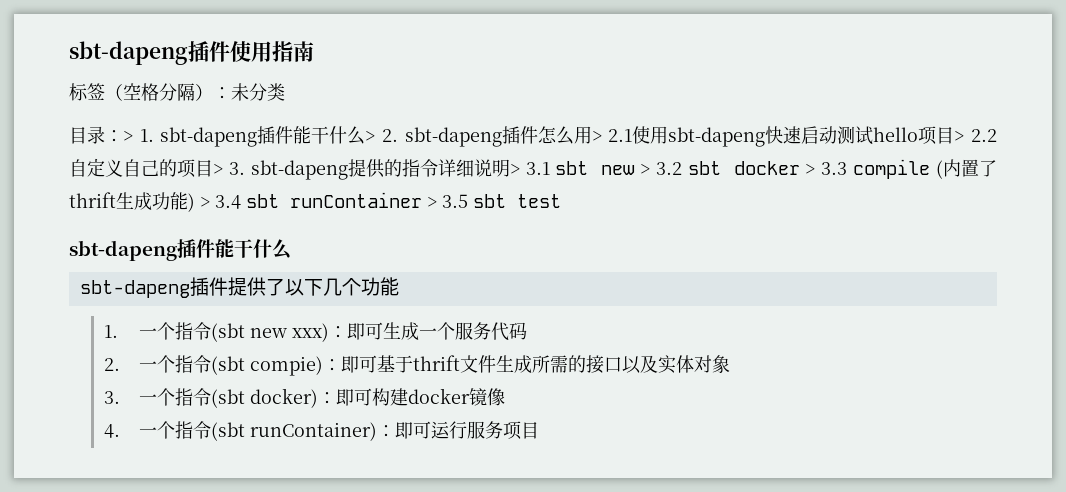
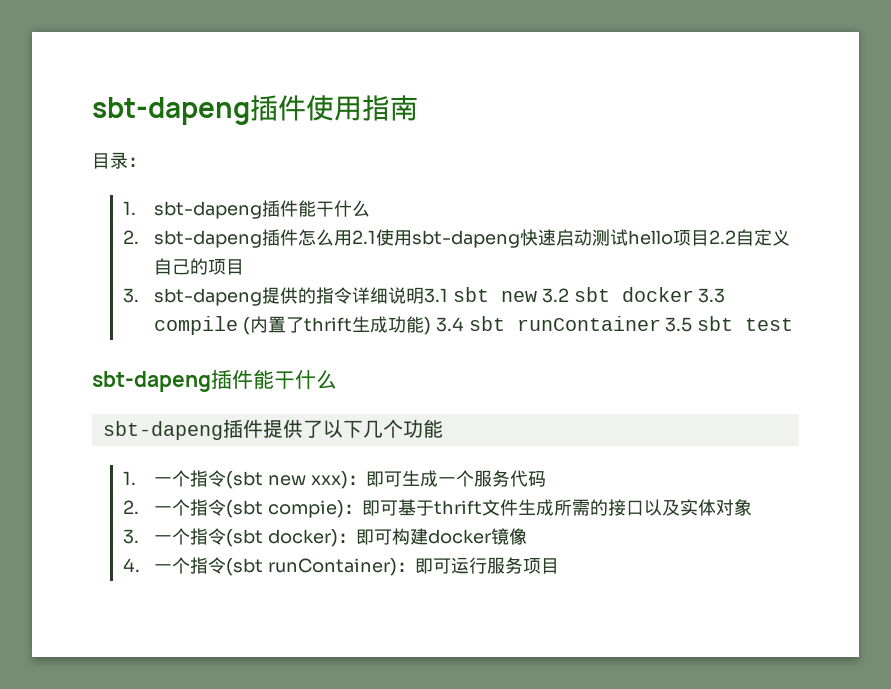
[69,83,285,101] // 标签（空格分隔）：未分类 -> (418, 108) none
[123,131,133,142] > -> (146, 162) //
[365,131,376,142] > -> (370, 208) //
[591,131,602,142] > -> (352, 238) none
[954,131,965,142] > -> (709, 238) none
[213,164,223,175] > -> (244, 267) //
[509,164,520,175] > -> (424, 295) none
[640,164,651,175] > -> (537, 296) none
[805,164,816,175] > -> (694, 294) none
[200,197,210,208] > -> (431, 326) none
[427,197,437,208] > -> (661, 323) none

